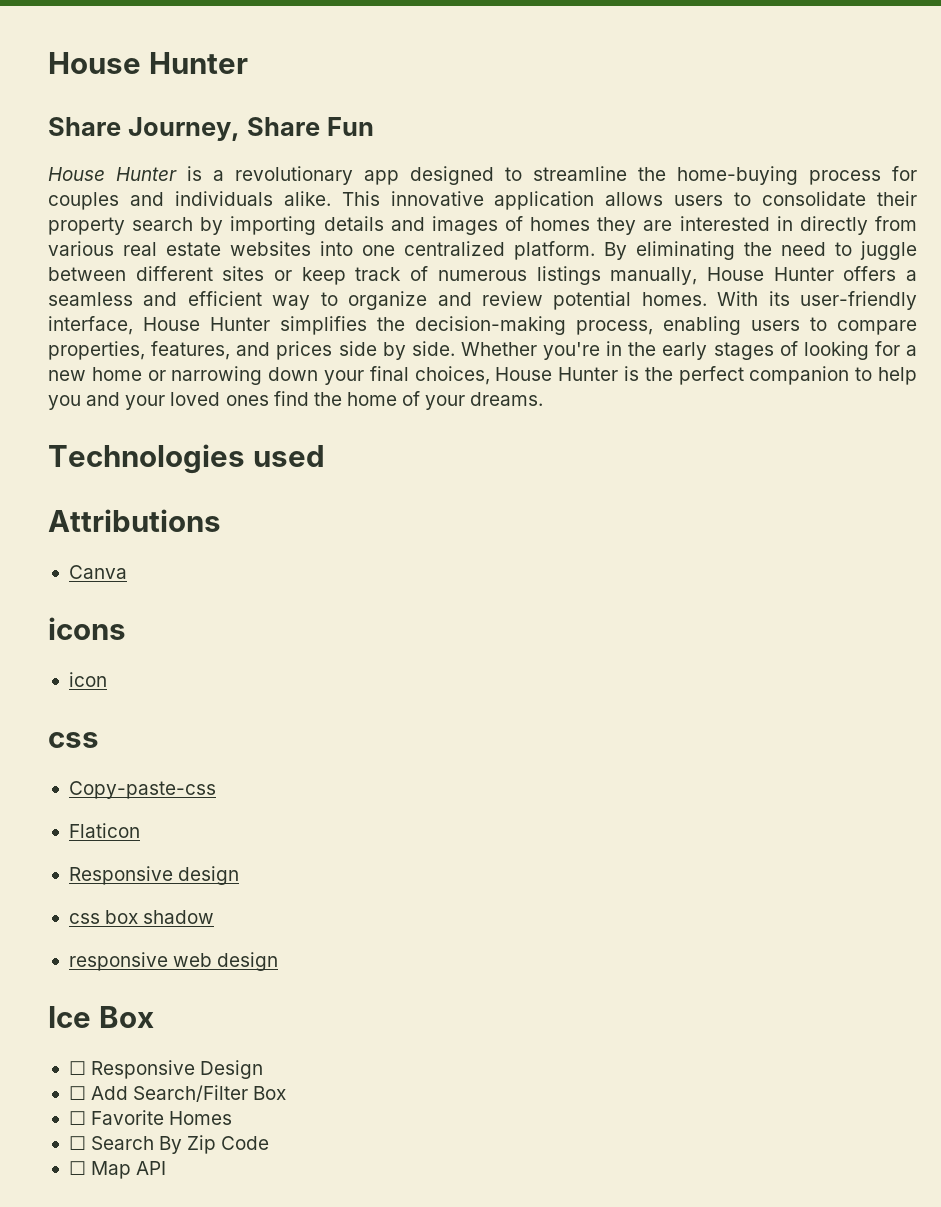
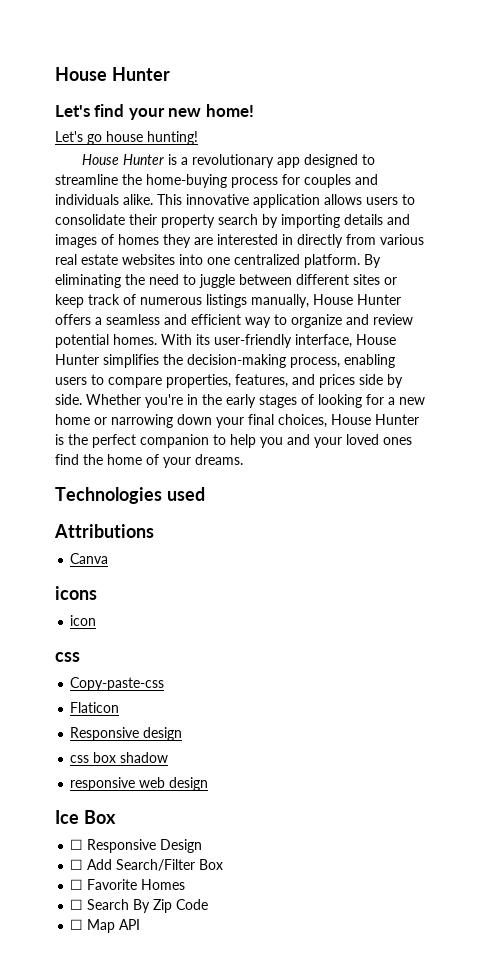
[48,117,374,141] Share Journey, Share Fun -> [55,104,254,120] [55,131,198,145] Let's find your new home! // Let's go house hunting!

